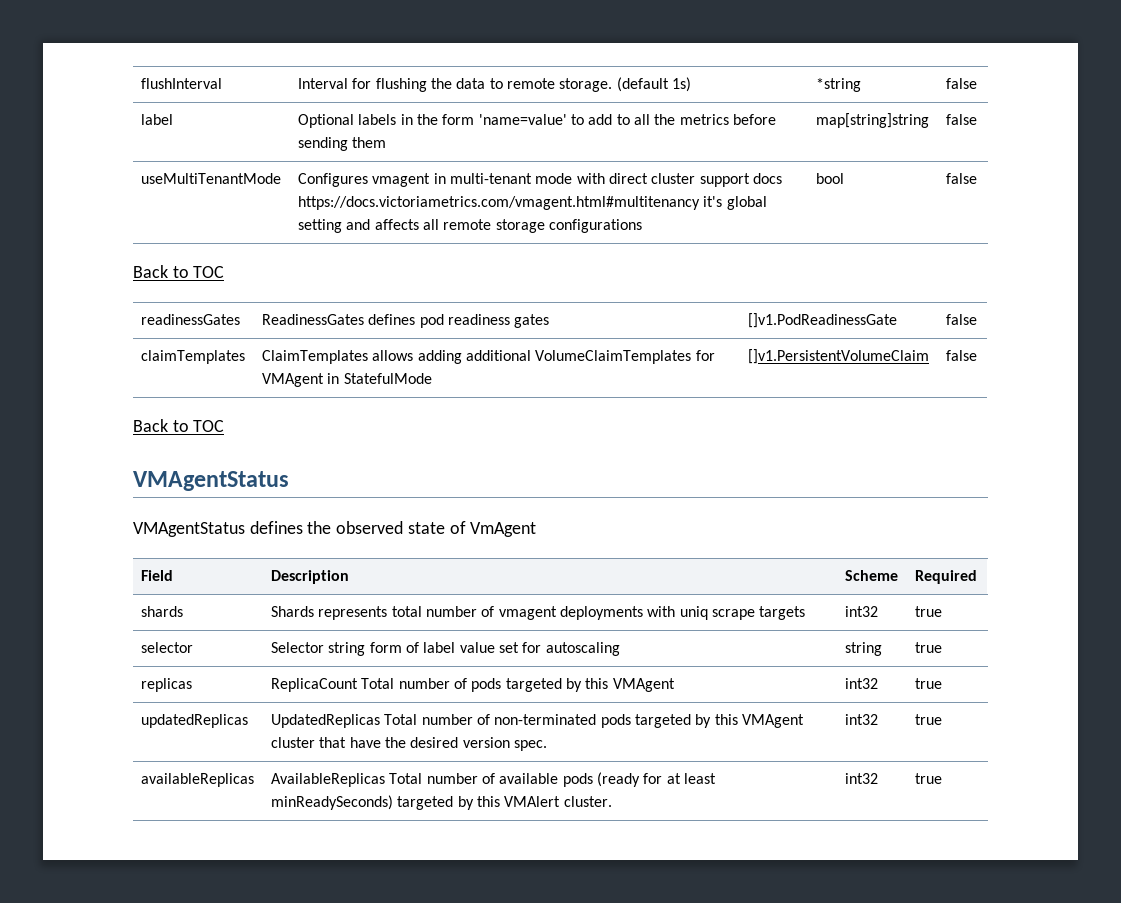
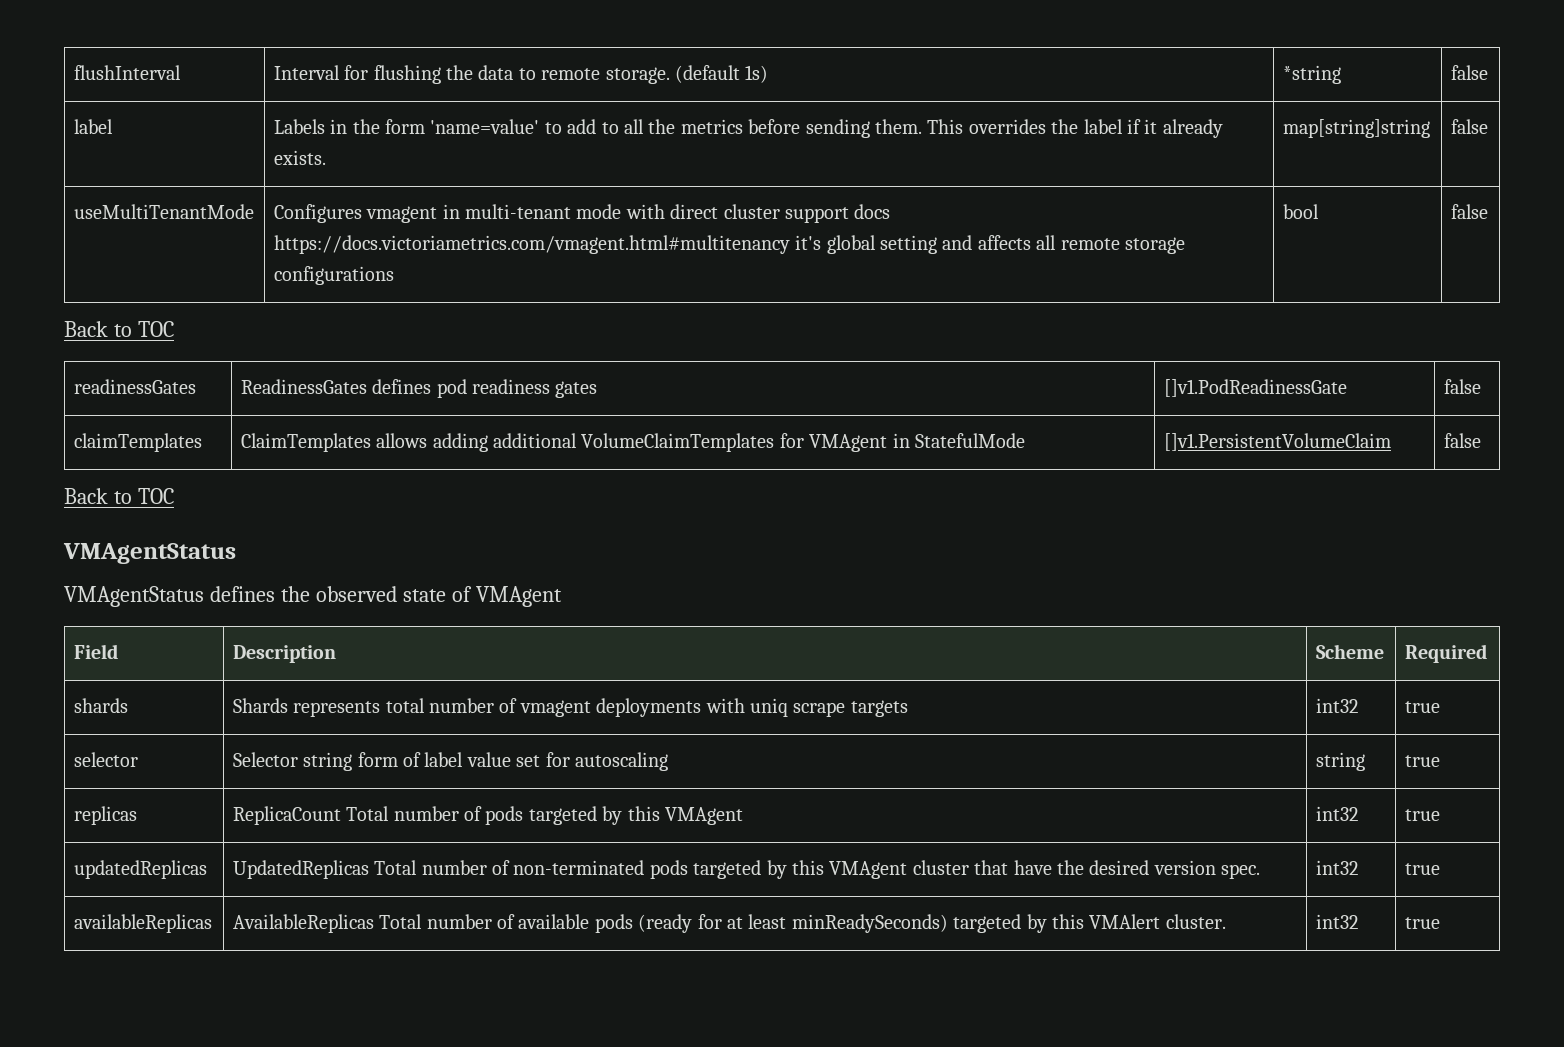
[298,114,397,128] Optional labels -> [273,119,325,134] Labels
[352,137,387,148] them -> [874,119,1223,138] [273,150,326,165] them. This overrides the label if it already exists.
[470,522,537,537] VmAgent -> [475,586,562,607] VMAgent

